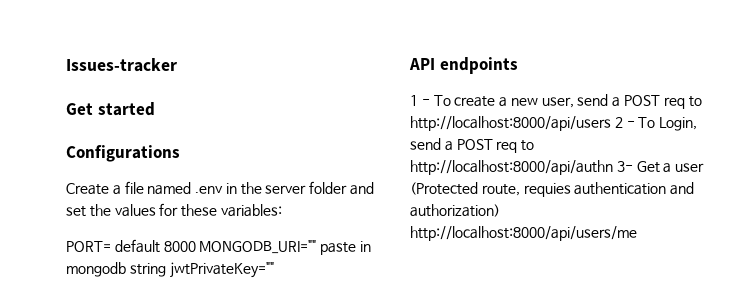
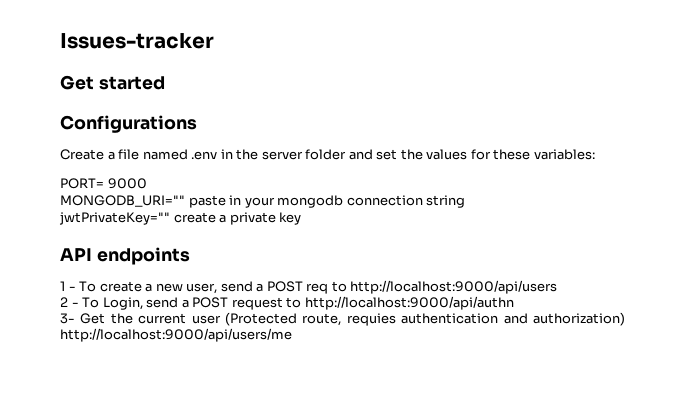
[114,239,196,253] default 8000 -> [107,178,147,189] 9000 //
[66,262,126,277] mongodb -> [244,195,423,208] your mongodb connection
(166, 270) none -> (466, 201) //
(274, 270) none -> [173,212,302,225] create a private key
[410,116,611,131] http://localhost:8000/api/users -> [350,280,558,294] http://localhost:9000/api/users //
[496,140,535,153] [410,160,672,175] req to http://localhost:8000/api/authn 3- Get a -> [231,296,514,310] [60,313,187,324] request to http://localhost:9000/api/authn // 3- Get the current
[410,226,637,241] http://localhost:8000/api/users/me -> [60,328,292,342] http://localhost:9000/api/users/me

